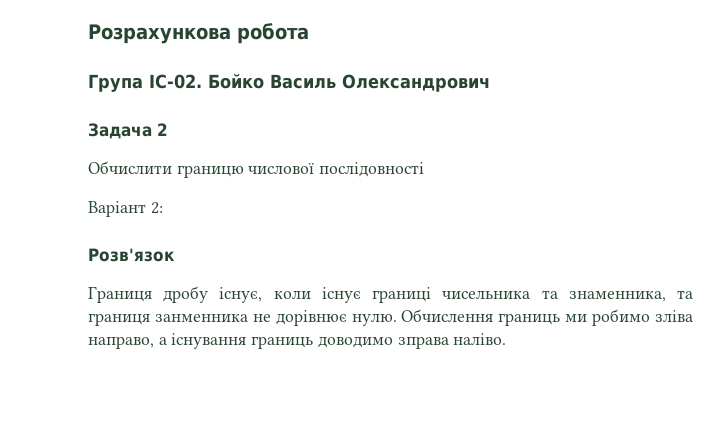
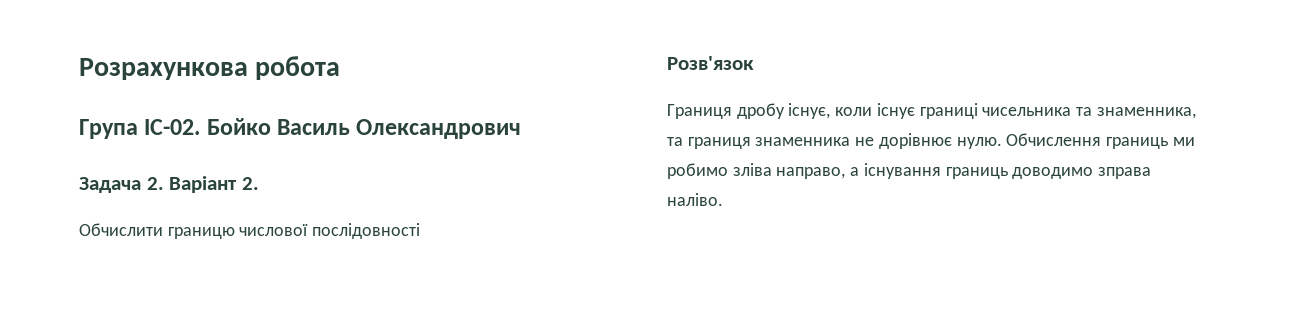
[157,123,168,136] 2 -> [146,176,259,193] 2. Варіант 2.
[88,201,163,217] // Варіант 2: -> (421, 231) none
[154,314,248,322] занменника -> [755,137,851,146] знаменника

